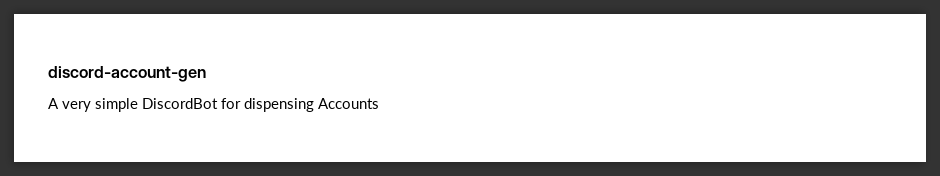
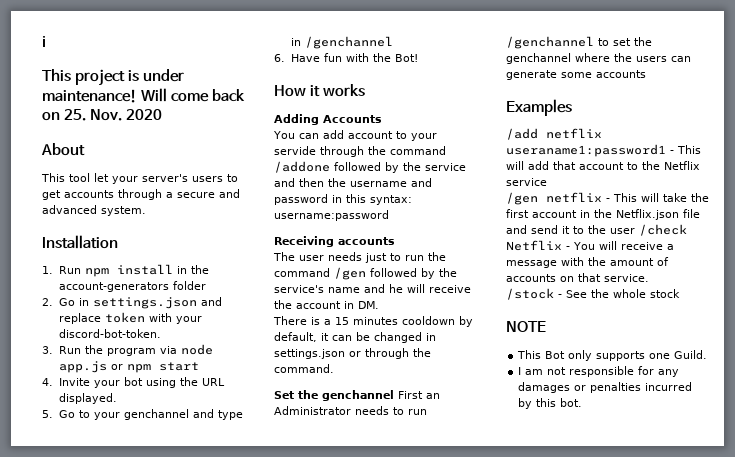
[48,66,206,82] [48,98,379,112] discord-account-gen // A very simple DiscordBot for dispensing Accounts -> [42,36,46,47] [42,69,185,86] [42,88,246,103] [42,109,163,121] [41,143,85,156] [41,173,238,184] [42,189,240,200] [42,205,146,216] [42,235,118,249] [42,264,209,277] [58,281,206,292] [42,297,222,309] [58,312,202,324] [58,329,161,338] [42,344,213,356] [58,361,199,373] [42,377,225,388] [58,393,117,404] [42,409,243,420] [290,36,393,49] [274,53,418,62] [274,84,366,97] [274,114,382,125] [273,130,437,141] [274,146,446,157] [274,161,466,173] [274,178,432,187] [274,194,412,205] [274,210,389,221] [274,236,395,247] [273,252,446,263] [274,267,457,280] [274,284,471,293] [274,300,379,309] [273,316,473,327] [274,332,436,343] [274,348,431,359] [274,364,334,373] [274,390,440,401] [274,406,427,415] [506,36,652,49] [506,53,691,64] [506,70,646,80] [506,99,572,116] [506,128,602,140] [506,144,701,157] [506,161,700,170] [506,178,547,186] [506,192,709,205] [506,209,700,220] [506,224,687,236] [506,240,674,251] [506,257,669,268] [506,273,649,282] [506,288,680,300] [506,321,546,332] [517,350,708,361] [518,366,680,377] [518,382,693,393] [518,398,583,409] ℹ // This project is under maintenance! Will come back on 25. Nov. 2020 // About // This tool let your server's users to get accounts through a secure and advanced system. // Installation // 1. Run npm install in the account-generators folder // 2. Go in settings.json and replace token with your discord-bot-token. // 3. Run the program via node app.js or npm start // 4. Invite your bot using the URL displayed. // 5. Go to your genchannel and type in /genchannel // 6. Have fun with the Bot! // How it works // Adding Accounts // You can add account to your servide through the command /addone followed by the service and then the username and password in this syntax: username:password // Receiving accounts // The user needs just to run the command /gen followed by the service's name and he will receive the account in DM. // There is a 15 minutes cooldown by default, it can be changed in settings.json or through the command. // Set the genchannel First an Administrator needs to run /genchannel to set the genchannel where the users can generate some accounts // Examples // /add netflix useraname1:password1 - This will add that account to the Netflix service // /gen netflix - This will take the first account in the Netflix.json file and send it to the user /check Netflix - You will receive a message with the amount of accounts on that service. // /stock - See the whole stock // NOTE // This Bot only supports one Guild. // I am not responsible for any damages or penalties incurred by this bot.

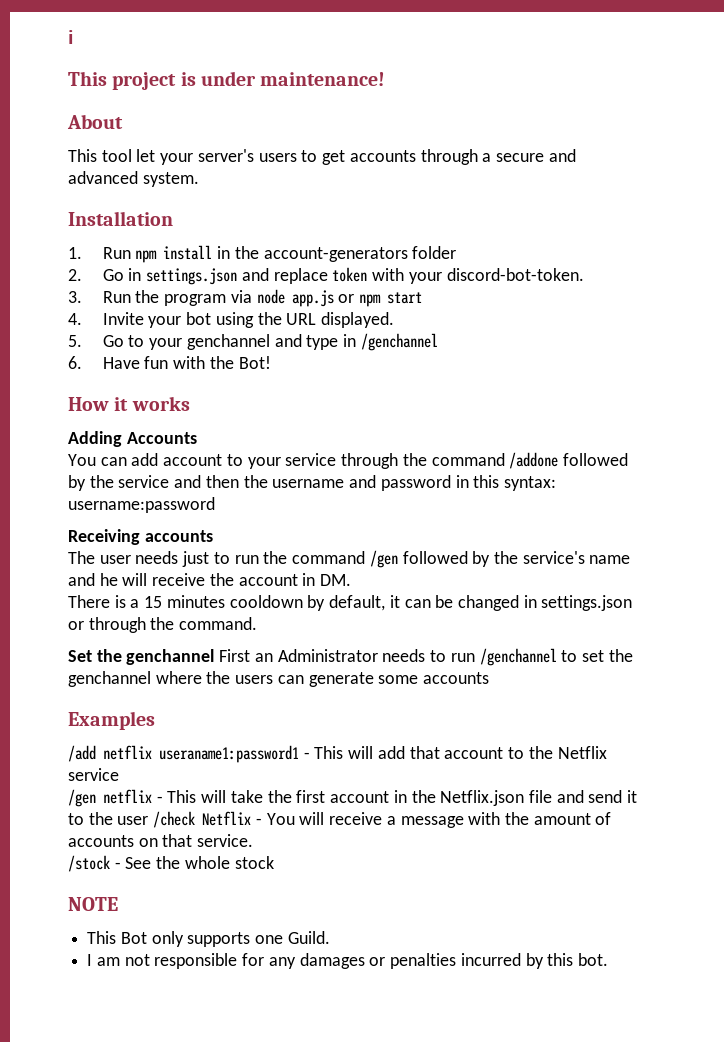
[141,88,246,102] [42,109,163,121] Will come back on 25. Nov. 2020 -> (386, 79) none
[274,146,316,155] servide -> [285,453,337,466] service

